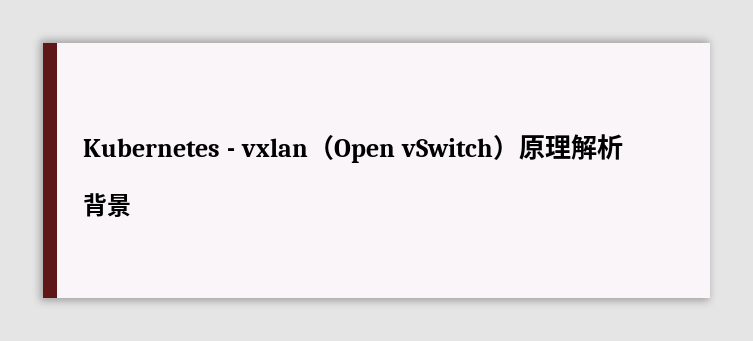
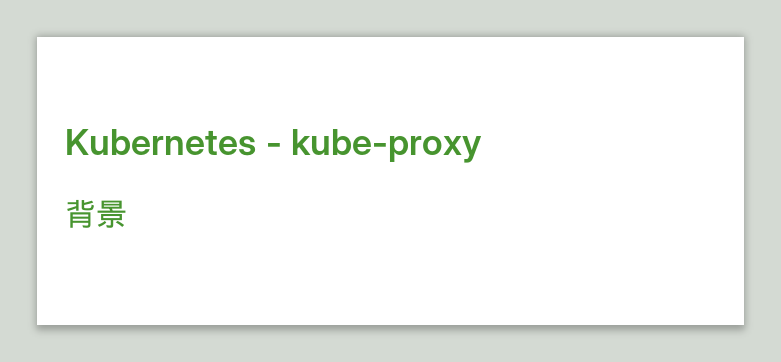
[241,134,624,163] vxlan（Open vSwitch）原理解析 -> [291,129,483,163] kube-proxy

